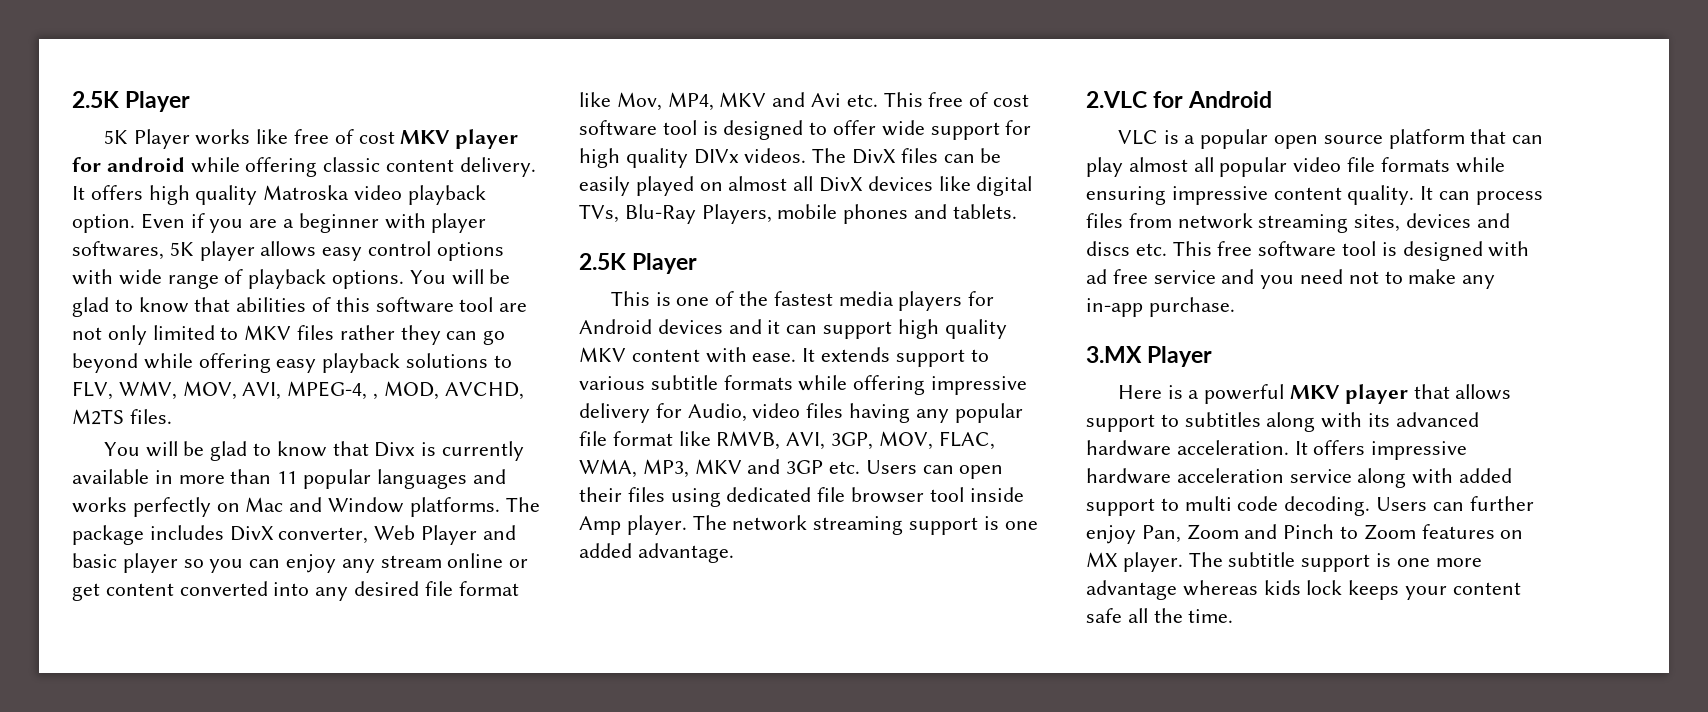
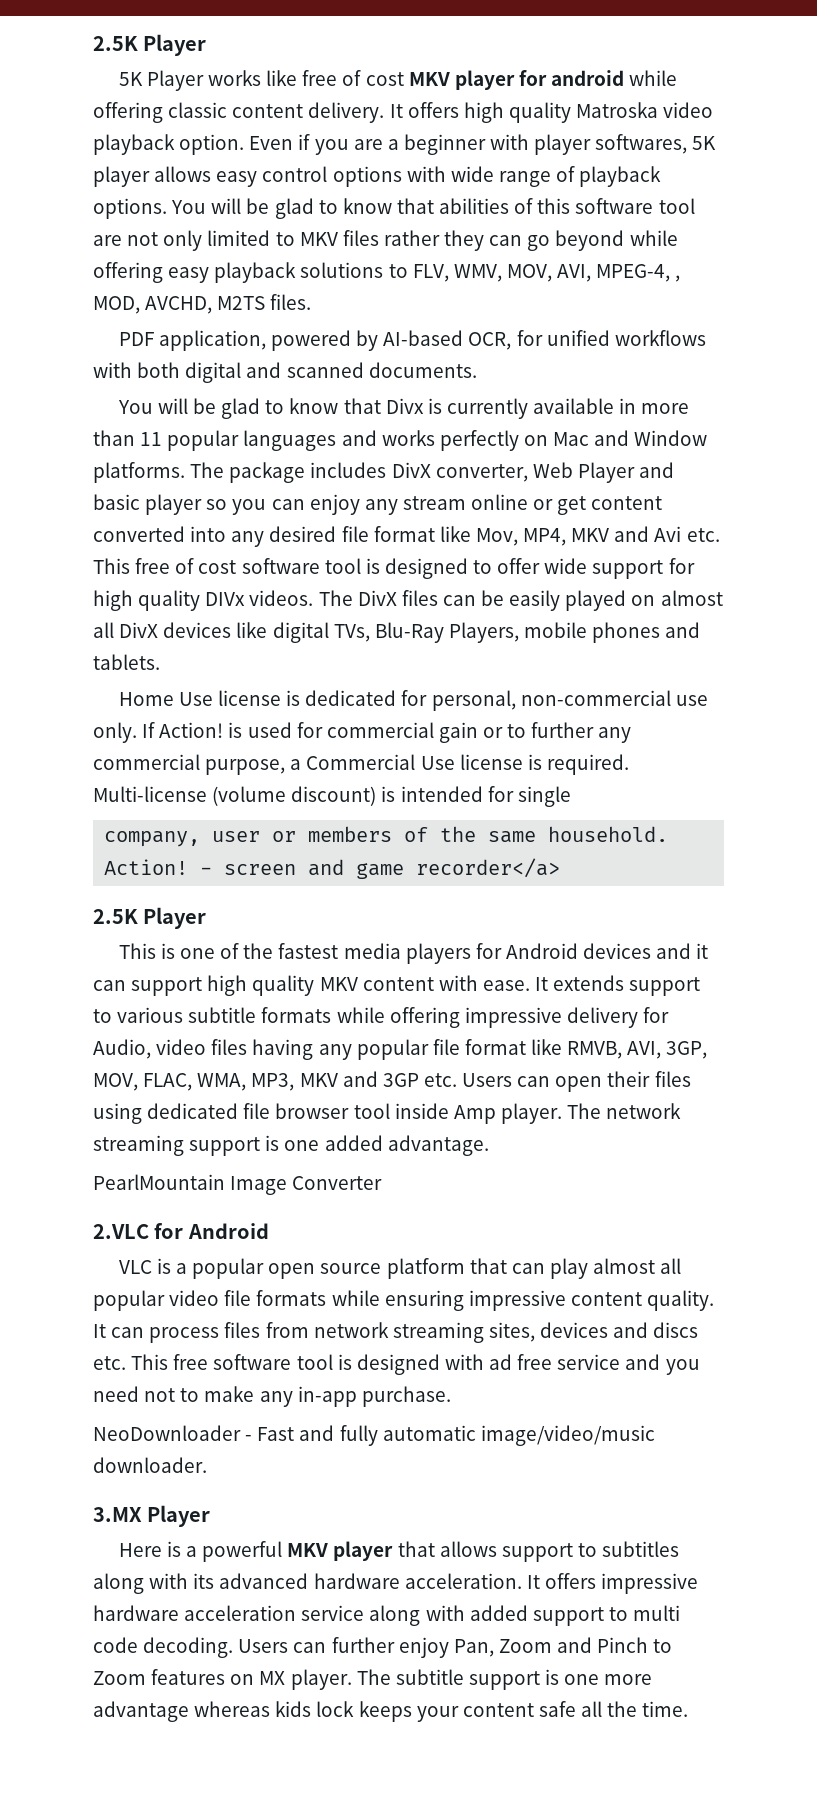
(172, 416) none -> [118,330,706,351] [93,362,477,383] // PDF application, powered by AI-based OCR, for unified workflows with both digital and scanned documents.
(1017, 211) none -> [118,690,708,711] [93,722,632,743] [93,754,629,775] [93,786,571,807] [104,826,669,847] [104,858,561,879] // Home Use license is dedicated for personal, non-commercial use only. If Action! is used for commercial gain or to further any commercial purpose, a Commercial Use license is required. Multi-license (volume discount) is intended for single // company, user or members of the same household. Action! - screen and game recorder</a>
(734, 553) none -> [93,1174,383,1195] // PearlMountain Image Converter
(1235, 307) none -> [93,1425,655,1446] [93,1457,207,1473] // NeoDownloader - Fast and fully automatic image/video/music downloader.

